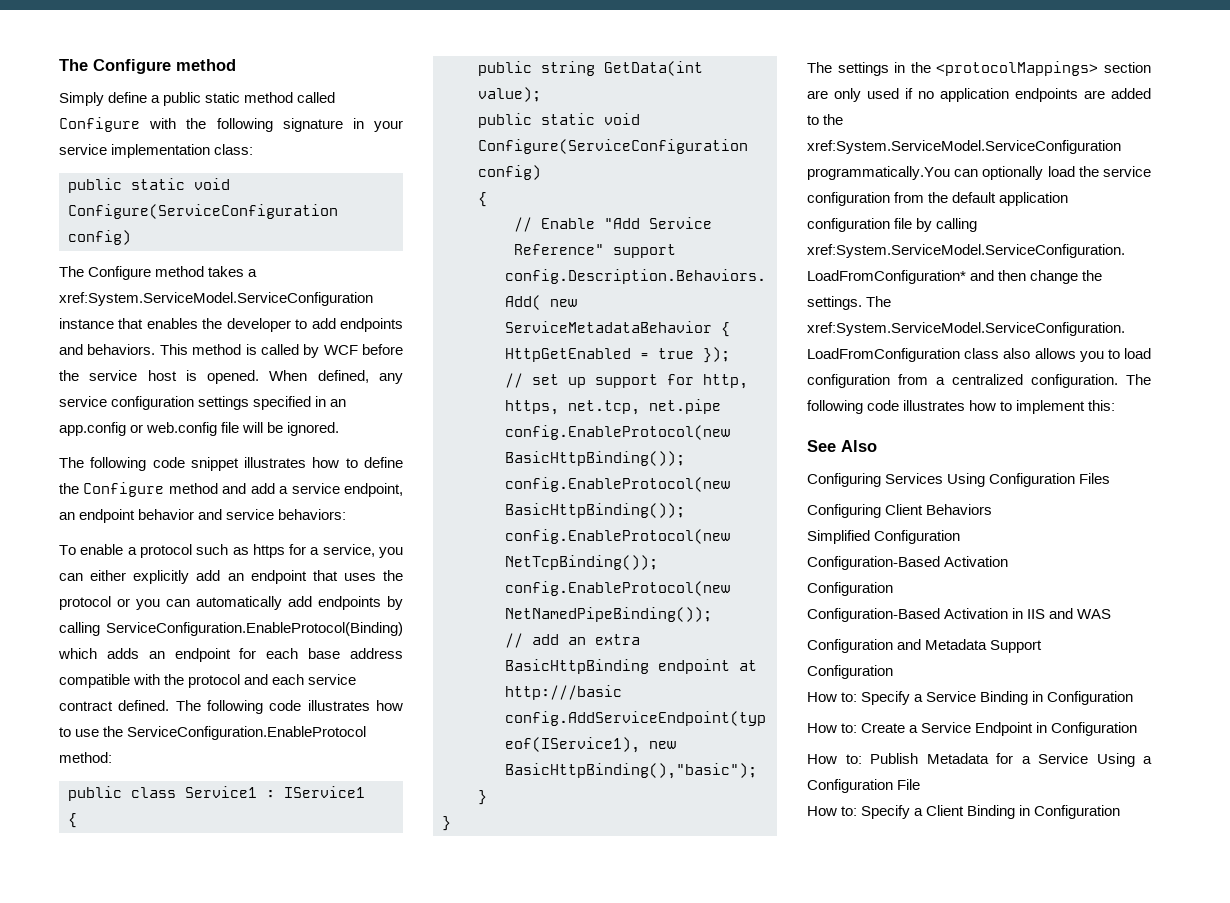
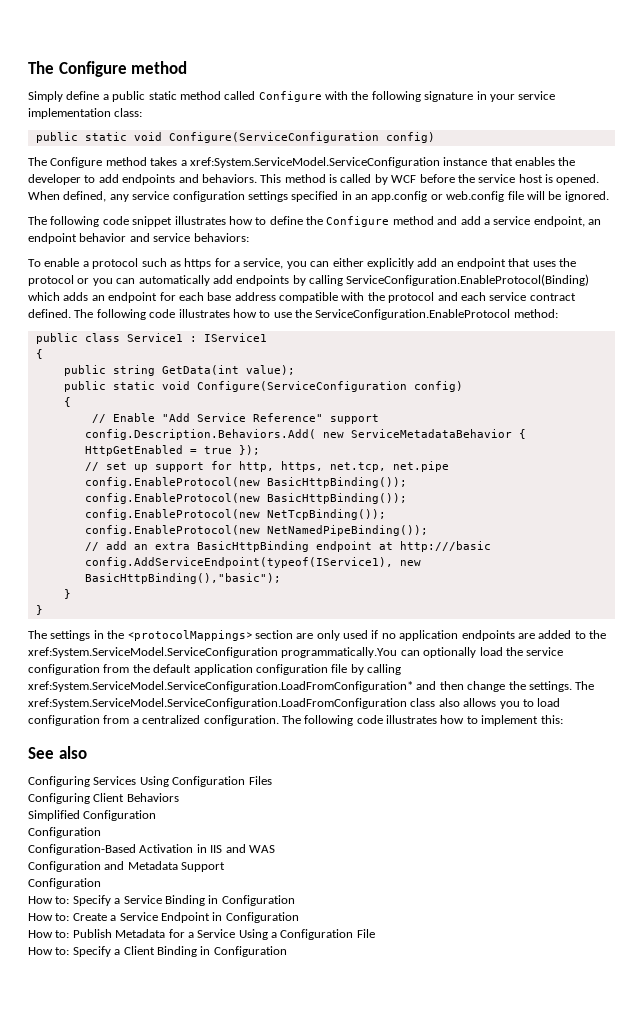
[841,440,877,452] Also -> [58,746,87,759] also
[807,556,1009,570] // Configuration-Based Activation -> (157, 815) none

